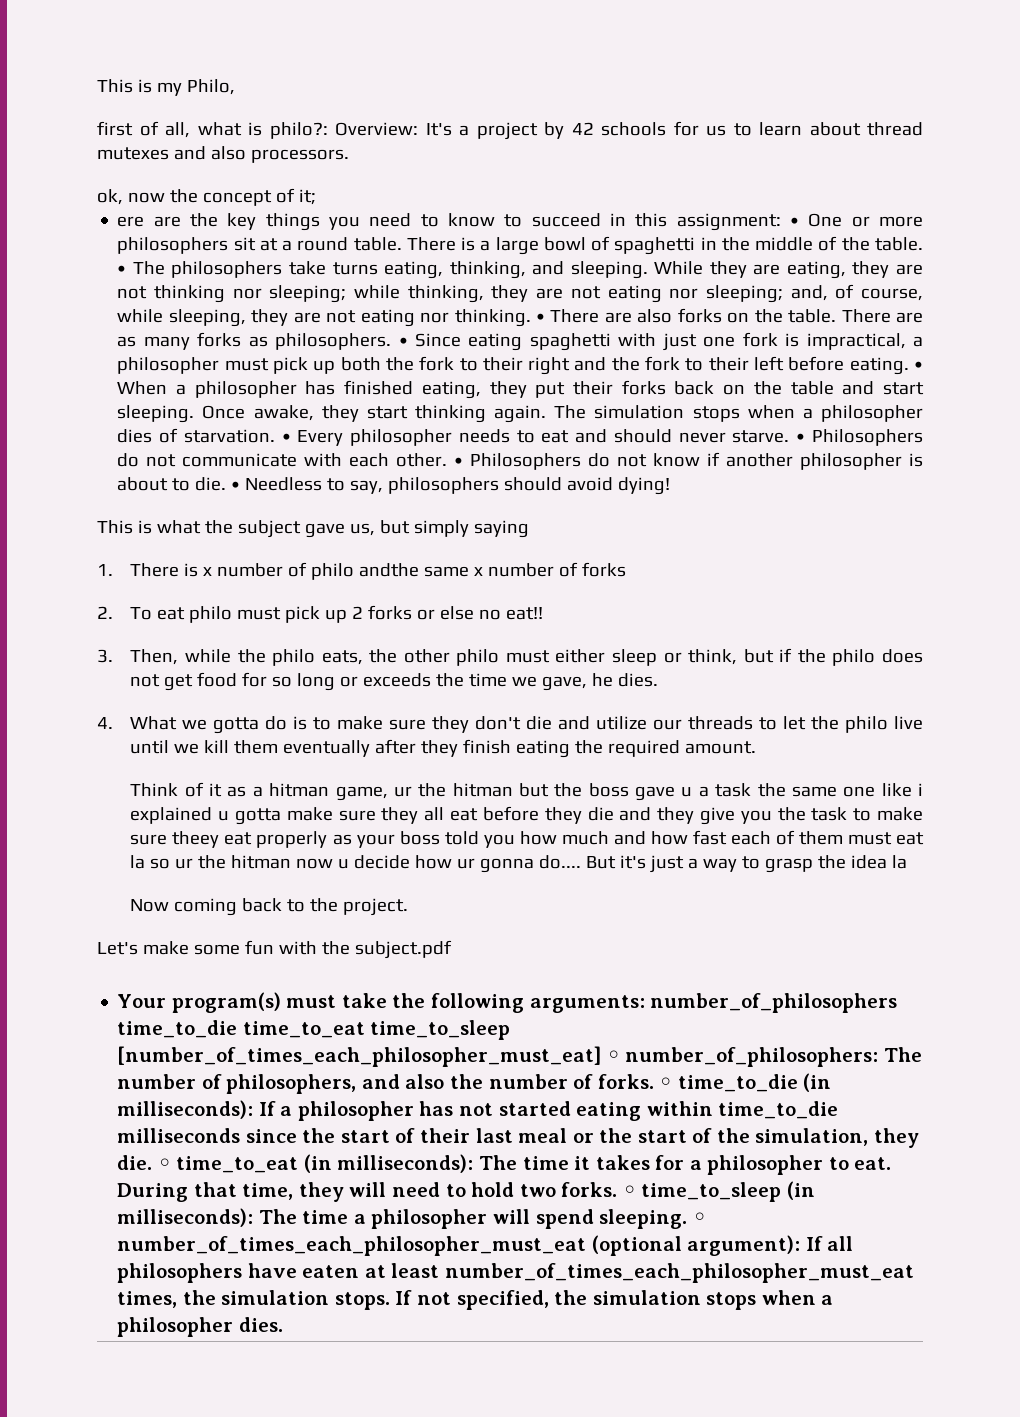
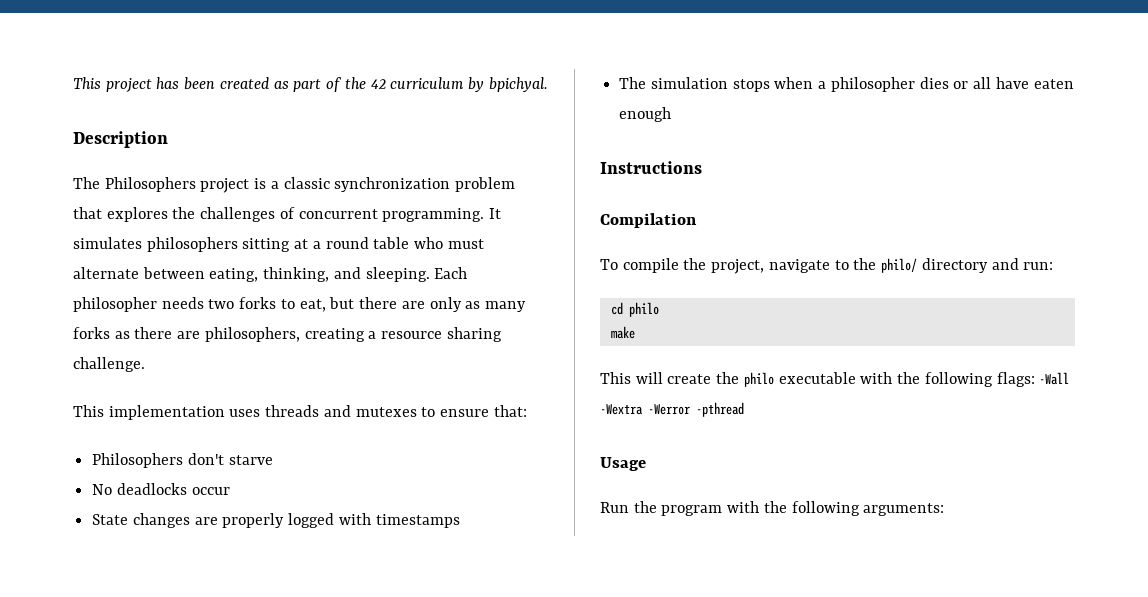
[97,79,235,96] [97,121,923,140] [97,146,349,163] [97,188,316,206] [117,213,924,231] [117,236,923,255] [117,261,924,279] [117,284,923,303] [117,308,924,327] [117,332,924,351] [117,356,923,375] [117,380,925,399] [117,405,547,423] This is my Philo, // first of all, what is philo?: Overview: It's a project by 42 schools for us to learn about thread mutexes and also processors. // ok, now the concept of it; // ere are the key things you need to know to succeed in this assignment: • One or more philosophers sit at a round table. There is a large bowl of spaghetti in the middle of the table. • The philosophers take turns eating, thinking, and sleeping. While they are eating, they are not thinking nor sleeping; while thinking, they are not eating nor sleeping; and, of course, while sleeping, they are not eating nor thinking. • There are also forks on the table. There are as many forks as philosophers. • Since eating spaghetti with just one fork is impractical, a philosopher must pick up both the fork to their right and the fork to their left before eating. • When a philosopher has finished eating, they put their forks back on the table and start sleeping. Once awake, they start thinking again. -> [73,77,548,92] [73,131,168,148] [73,177,516,193] [73,207,502,222] [73,237,484,252] [73,267,468,282] [73,297,526,312] [73,327,502,342] [73,357,145,372] [73,405,527,420] [92,453,273,468] [92,483,230,495] [92,513,460,528] This project has been created as part of the 42 curriculum by bpichyal. // Description // The Philosophers project is a classic synchronization problem that explores the challenges of concurrent programming. It simulates philosophers sitting at a round table who must alternate between eating, thinking, and sleeping. Each philosopher needs two forks to eat, but there are only as many forks as there are philosophers, creating a resource sharing challenge. // This implementation uses threads and mutexes to ensure that: // Philosophers don't starve // No deadlocks occur // State changes are properly logged with timestamps //
[159,428,923,446] [117,452,924,470] [117,477,671,495] [97,520,529,538] [97,562,627,580] [97,605,544,623] [97,648,923,666] [130,672,659,691] [97,716,923,734] [130,739,757,758] [130,782,924,801] [130,806,923,825] [130,830,925,848] [130,855,908,873] [130,898,409,916] [97,940,452,959] [117,992,898,1013] [117,1020,511,1040] [117,1046,922,1067] [117,1073,832,1094] [117,1100,839,1121] [117,1128,919,1148] [117,1154,892,1175] [117,1181,815,1202] [117,1208,706,1229] [117,1235,854,1256] [117,1263,915,1283] [117,1290,834,1310] [117,1317,283,1337] of starvation. • Every philosopher needs to eat and should never starve. • Philosophers do not communicate with each other. • Philosophers do not know if another philosopher is about to die. • Needless to say, philosophers should avoid dying! // This is what the subject gave us, but simply saying // 1. There is x number of philo andthe same x number of forks // 2. To eat philo must pick up 2 forks or else no eat!! // 3. Then, while the philo eats, the other philo must either sleep or think, but if the philo does not get food for so long or exceeds the time we gave, he dies. // 4. What we gotta do is to make sure they don't die and utilize our threads to let the philo live until we kill them eventually after they finish eating the required amount. // Think of it as a hitman game, ur the hitman but the boss gave u a task the same one like i explained u gotta make sure they all eat before they die and they give you the task to make sure theey eat properly as your boss told you how much and how fast each of them must eat la so ur the hitman now u decide how ur gonna do.... But it's just a way to grasp the idea la // Now coming back to the project. // Let's make some fun with the subject.pdf // Your program(s) must take the following arguments: number_of_philosophers time_to_die time_to_eat time_to_sleep [number_of_times_each_philosopher_must_eat] ◦ number_of_philosophers: The number of philosophers, and also the number of forks. ◦ time_to_die (in milliseconds): If a philosopher has not started eating within time_to_die milliseconds since the start of their last meal or the start of the simulation, they die. ◦ time_to_eat (in milliseconds): The time it takes for a philosopher to eat. During that time, they will need to hold two forks. ◦ time_to_sleep (in milliseconds): The time a philosopher will spend sleeping. ◦ number_of_times_each_philosopher_must_eat (optional argument): If all philosophers have eaten at least number_of_times_each_philosopher_must_eat times, the simulation stops. If not specified, the simulation stops when a philosopher dies. -> [953,77,1074,89] [619,107,672,122] [600,161,702,174] [600,213,697,228] [600,258,1054,274] [610,302,659,317] [610,326,635,339] [600,372,1070,387] [600,402,744,417] [600,457,646,471] [600,501,945,516] or all have eaten enough // Instructions // Compilation // To compile the project, navigate to the philo/ directory and run: // cd philo // make // This will create the philo executable with the following flags: -Wall -Wextra -Werror -pthread // Usage // Run the program with the following arguments:

